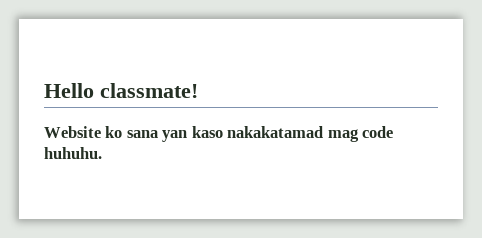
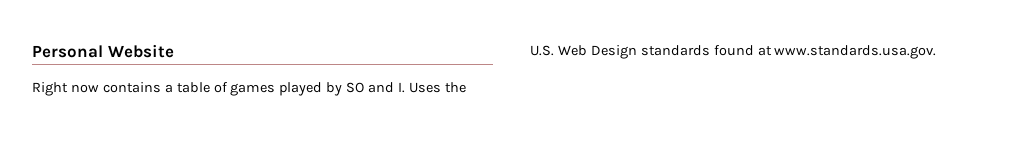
[44,83,198,98] [44,126,394,142] [44,147,102,159] Hello classmate! // Website ko sana yan kaso nakakatamad mag code huhuhu. -> [32,44,174,58] [32,82,466,96] [530,45,937,59] Personal Website // Right now contains a table of games played by SO and I. Uses the U.S. Web Design standards found at www.standards.usa.gov.

